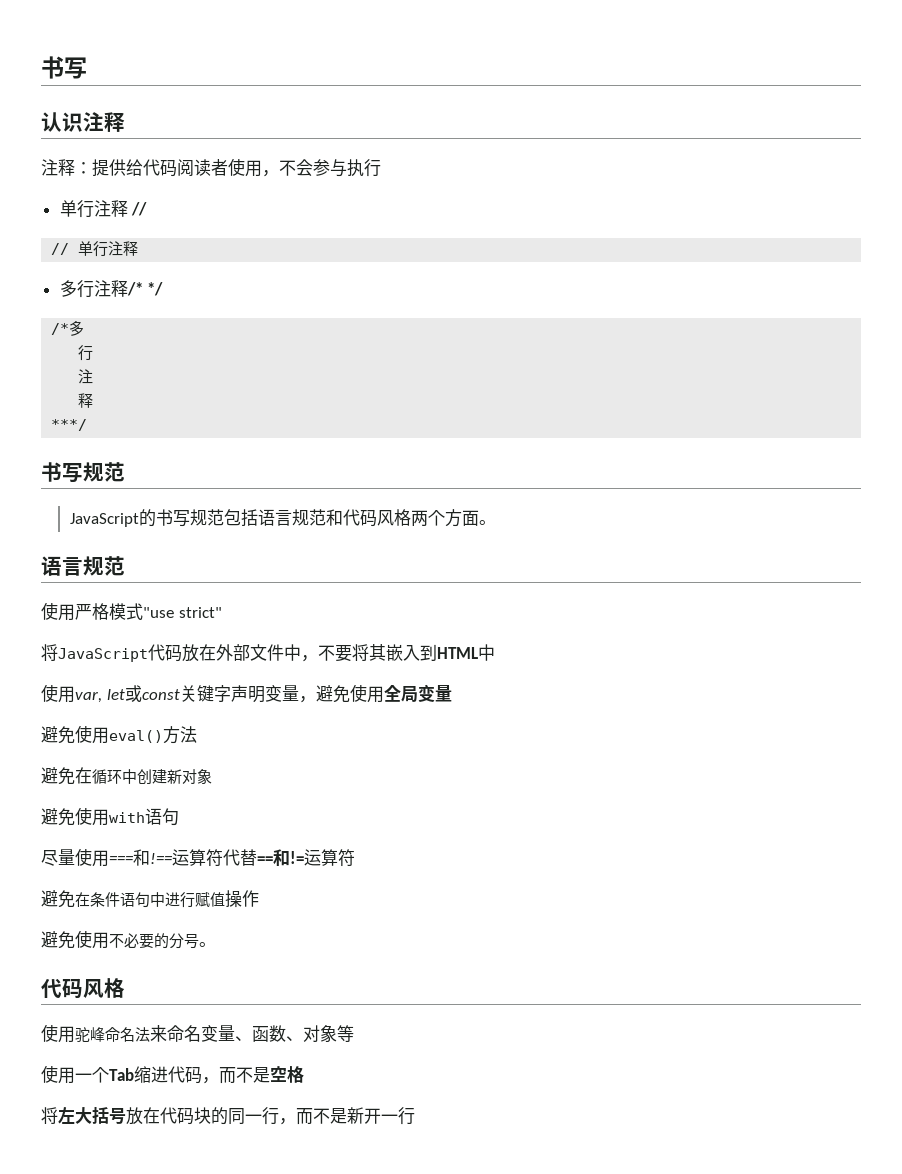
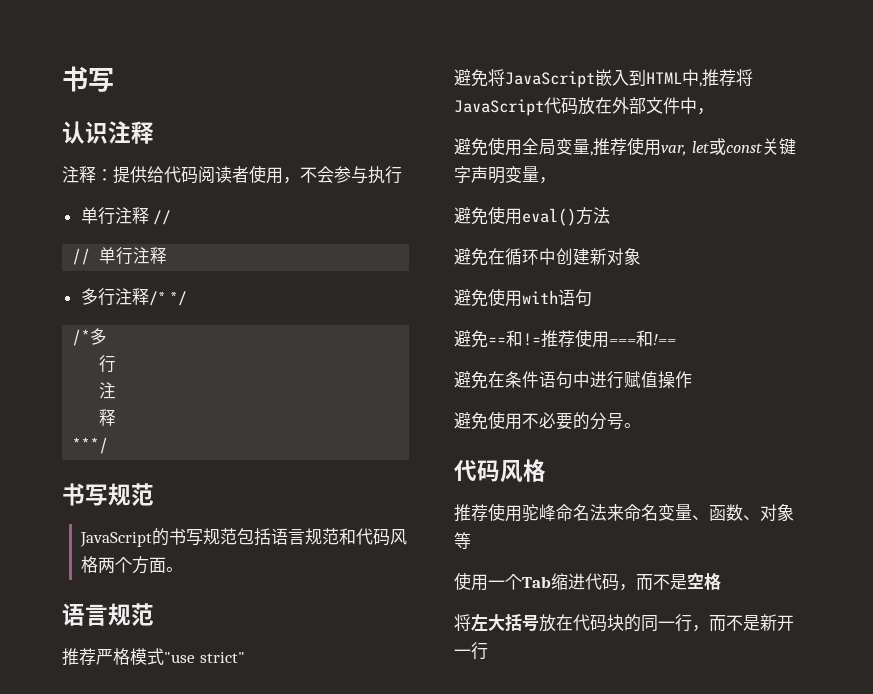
[41,602,75,621] 使用 -> [62,648,96,666] 推荐
(222, 612) none -> [454,69,736,88] 避免将JavaScript嵌入到HTML中,推荐
[318,644,495,662] 不要将其嵌入到HTML中 // -> [454,137,627,156] // 避免使用全局变量,推荐
[315,684,452,703] 避免使用全局变量 -> (556, 180) none
[41,849,75,866] 尽量 -> [454,330,575,348] 避免==和!=推荐
[172,849,355,867] 运算符代替==和!=运算符 -> (676, 339) none
(125, 988) none -> [454,504,488,522] 推荐

